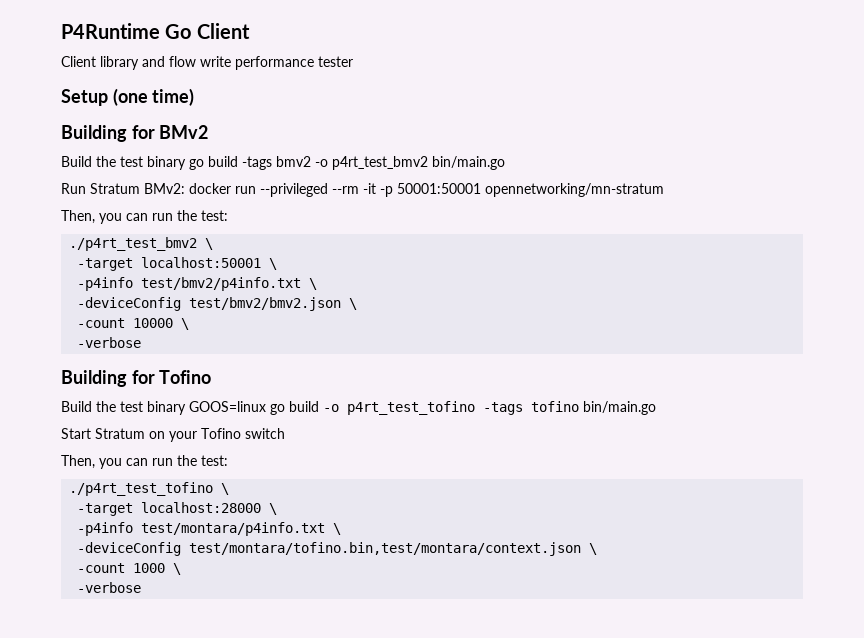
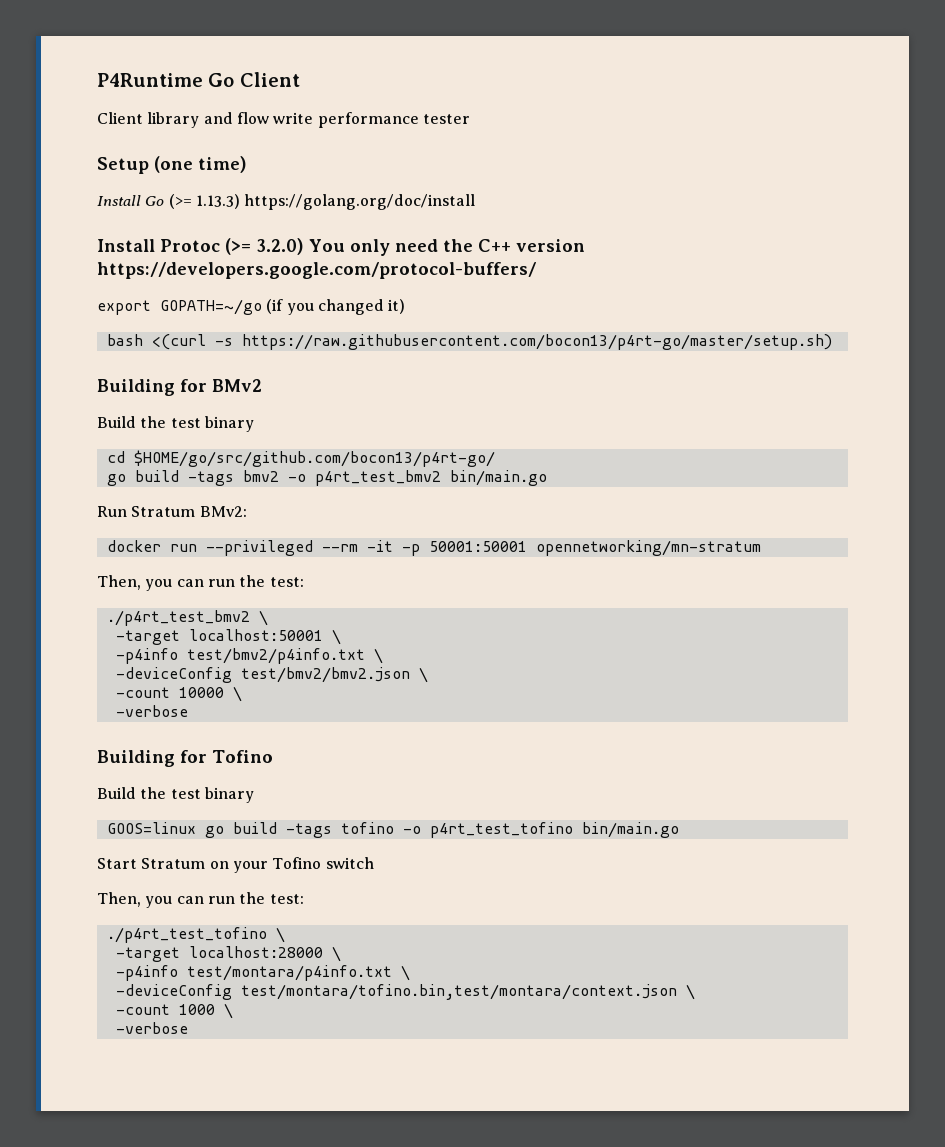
(195, 97) none -> [97,194,476,210] [97,238,585,256] [97,262,536,279] [97,299,406,315] [106,334,832,350] // Install Go (>= 1.13.3) https://golang.org/doc/install // Install Protoc (>= 3.2.0) You only need the C++ version https://developers.google.com/protocol-buffers/ // export GOPATH=~/go (if you changed it) // bash <(curl -s https://raw.githubusercontent.com/bocon13/p4rt-go/master/setup.sh)
(186, 163) none -> [106,450,495,467] // cd $HOME/go/src/github.com/bocon13/p4rt-go/ //
(185, 188) none -> (247, 511) //
(186, 408) none -> (254, 795) //
[323,401,579,415] -o p4rt_test_tofino -tags tofino -> [285,822,573,838] -tags tofino -o p4rt_test_tofino

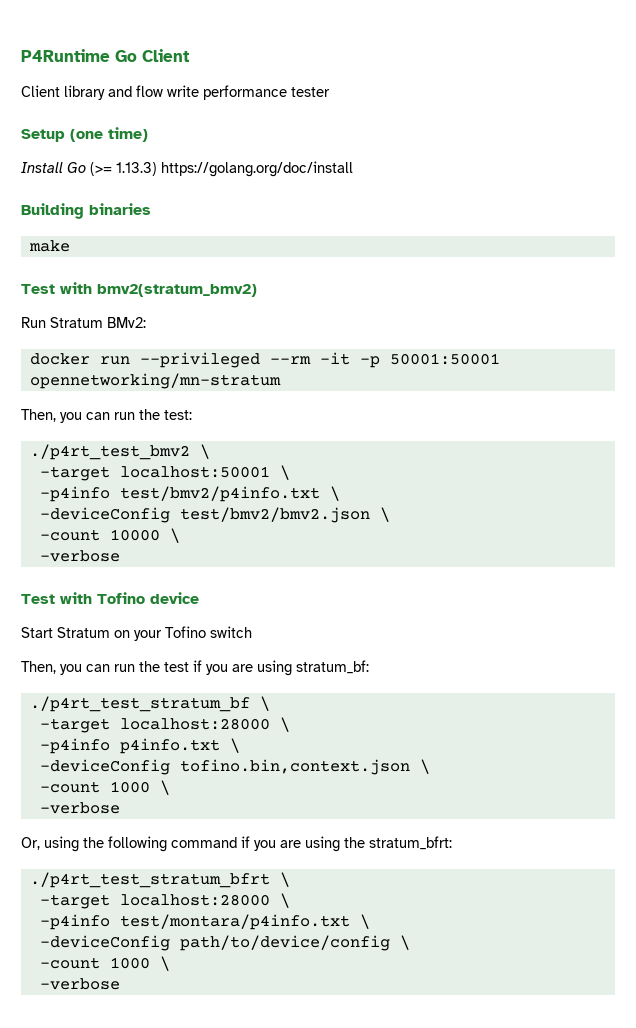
[97,238,585,256] [97,262,536,279] [97,299,406,315] [106,334,832,350] [97,379,262,396] [97,416,254,432] [106,450,495,467] [106,470,547,486] Install Protoc (>= 3.2.0) You only need the C++ version https://developers.google.com/protocol-buffers/ // export GOPATH=~/go (if you changed it) // bash <(curl -s https://raw.githubusercontent.com/bocon13/p4rt-go/master/setup.sh) // Building for BMv2 // Build the test binary // cd $HOME/go/src/github.com/bocon13/p4rt-go/ // go build -tags bmv2 -o p4rt_test_bmv2 bin/main.go -> [21,203,151,219] [28,240,70,252] [21,282,257,297] Building binaries // make // Test with bmv2(stratum_bmv2)
[97,750,273,767] [97,787,254,803] [106,822,679,838] Building for Tofino // Build the test binary // GOOS=linux go build -tags tofino -o p4rt_test_tofino bin/main.go -> [21,592,199,604] Test with Tofino device
[269,894,304,904] [106,927,267,943] test: // ./p4rt_test_tofino -> [164,660,369,676] [29,696,270,712] [39,717,290,733] [39,738,240,754] [39,759,430,775] [39,780,170,795] [39,802,120,814] [21,836,452,852] [29,872,270,888] test if you are using stratum_bf: // ./p4rt_test_stratum_bf \ // -target localhost:28000 \ // -p4info p4info.txt \ // -deviceConfig tofino.bin,context.json \ // -count 1000 \ // -verbose // Or, using the following command if you are using the stratum_bfrt: // ./p4rt_test_stratum_bfrt
[240,984,677,1000] test/montara/tofino.bin,test/montara/context.json -> [179,935,390,951] path/to/device/config

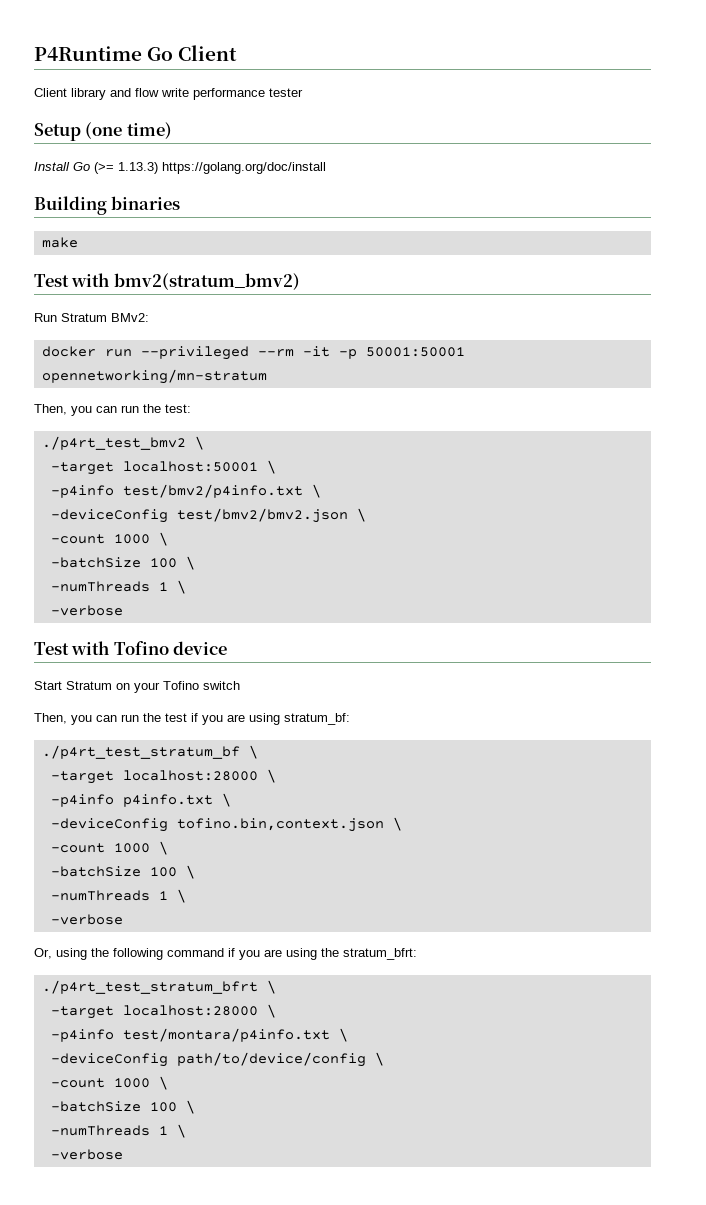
[109,529,160,541] 10000 -> [113,532,168,546] [50,556,195,570] [50,581,168,592] 1000 \ // -batchSize 100 \ // -numThreads 1
(170, 787) none -> [50,865,195,879] [50,889,186,903] // -batchSize 100 \ // -numThreads 1 \
(170, 963) none -> [50,1100,195,1114] [50,1124,186,1138] // -batchSize 100 \ // -numThreads 1 \

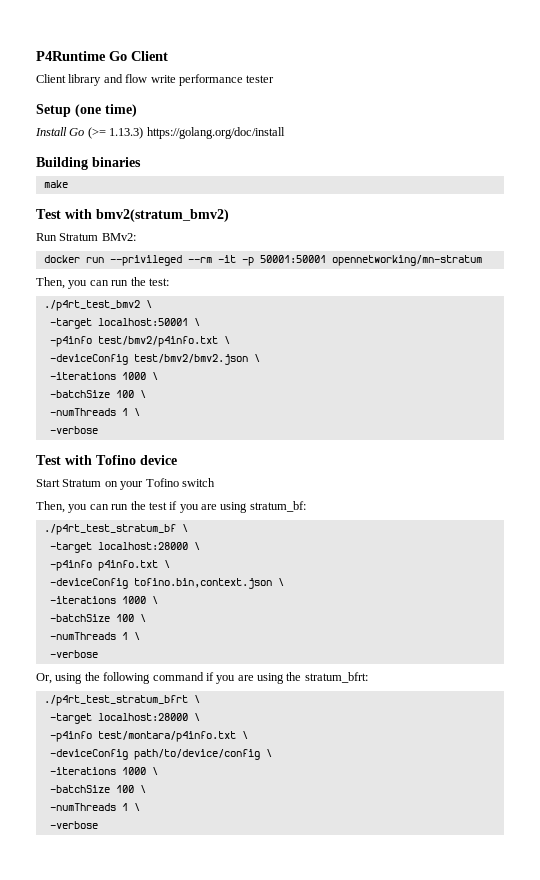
[50,534,105,544] -count -> [49,372,116,380] -iterations
[50,843,105,853] -count -> [49,596,116,604] -iterations
[50,1078,105,1088] -count -> [49,767,116,775] -iterations

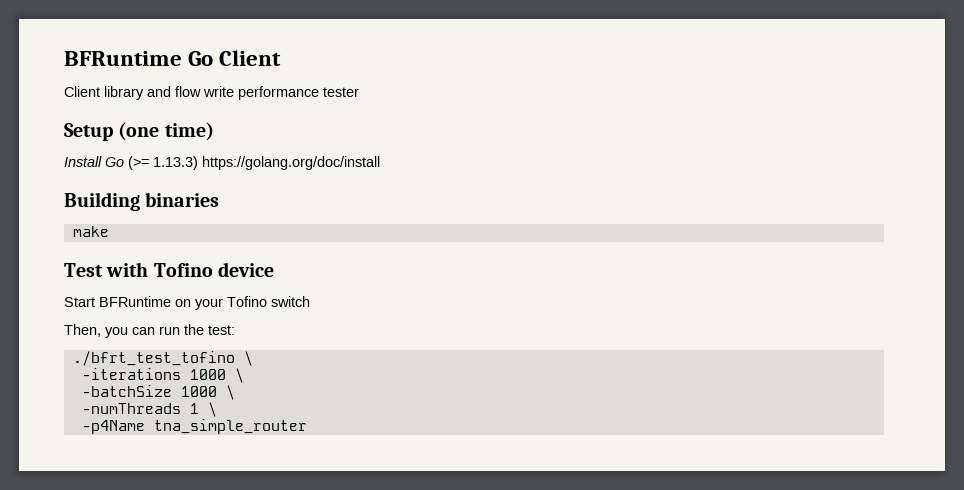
[36,51,106,61] P4Runtime -> [64,51,182,66] BFRuntime
[36,209,229,222] [36,233,136,241] [43,255,482,266] [36,277,169,289] [43,300,152,311] [49,318,200,329] [49,336,230,347] [49,354,260,365] [49,372,158,380] [49,390,146,398] [49,408,140,416] [49,426,98,434] // Test with bmv2(stratum_bmv2) // Run Stratum BMv2: // docker run --privileged --rm -it -p 50001:50001 opennetworking/mn-stratum // Then, you can run the test: // ./p4rt_test_bmv2 \ // -target localhost:50001 \ // -p4info test/bmv2/p4info.txt \ // -deviceConfig test/bmv2/bmv2.json \ // -iterations 1000 \ // -batchSize 100 \ // -numThreads 1 \ // -verbose -> (109, 231) none
[62,479,102,487] Stratum -> [99,296,171,307] BFRuntime
[148,501,306,513] [43,524,188,535] [49,542,200,553] [49,560,170,571] [49,578,284,589] [49,596,158,604] [49,614,146,622] [49,632,140,640] [49,650,98,658] [36,672,368,684] [43,695,200,706] [49,713,200,724] [49,731,248,742] [49,749,272,760] [49,767,158,775] [49,785,146,793] [49,803,140,811] [49,821,98,829] test if you are using stratum_bf: // ./p4rt_test_stratum_bf \ // -target localhost:28000 \ // -p4info p4info.txt \ // -deviceConfig tofino.bin,context.json \ // -iterations 1000 \ // -batchSize 100 \ // -numThreads 1 \ // -verbose // Or, using the following command if you are using the stratum_bfrt: // ./p4rt_test_stratum_bfrt \ // -target localhost:28000 \ // -p4info test/montara/p4info.txt \ // -deviceConfig path/to/device/config \ // -iterations 1000 \ // -batchSize 100 \ // -numThreads 1 \ // -verbose -> [208,325,235,335] [72,351,253,366] [81,368,244,383] [81,385,235,400] [81,402,217,417] [81,419,307,434] test: // ./bfrt_test_tofino \ // -iterations 1000 \ // -batchSize 1000 \ // -numThreads 1 \ // -p4Name tna_simple_router

